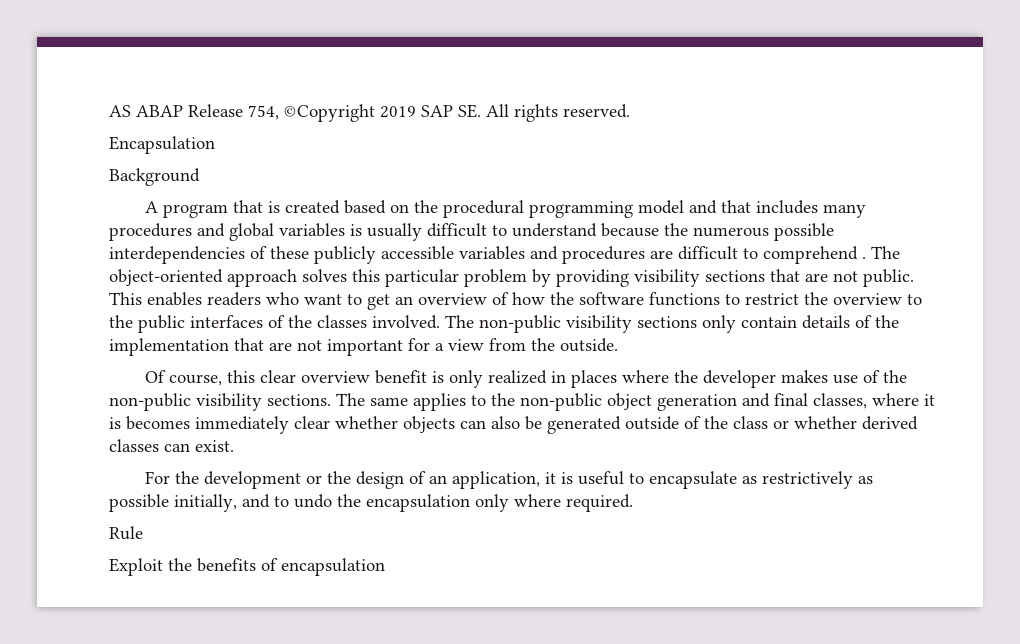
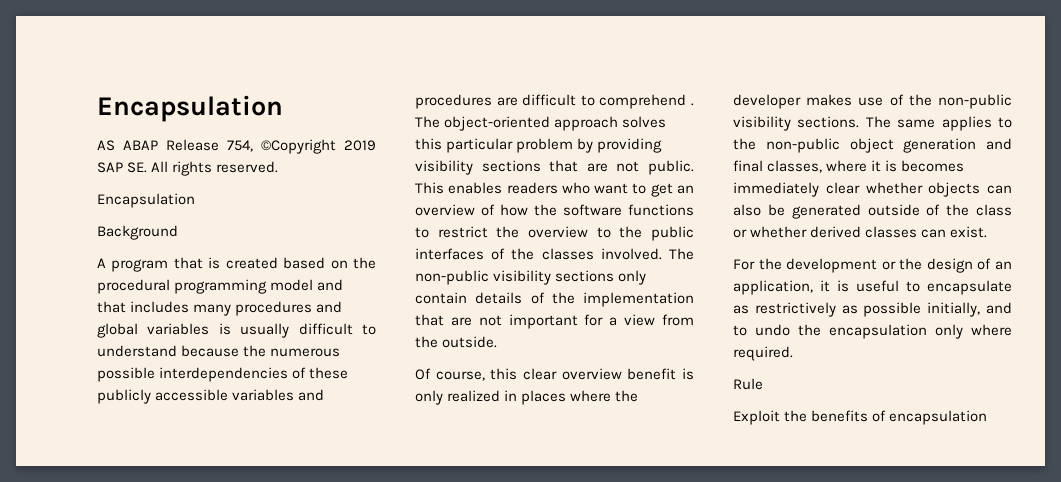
(109, 111) none -> [97,95,283,122] Encapsulation //

